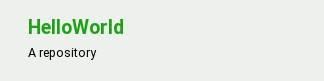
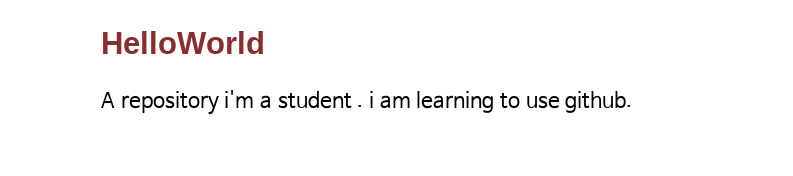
(98, 54) none -> [224,90,633,113] i'm a student . i am learning to use github.

